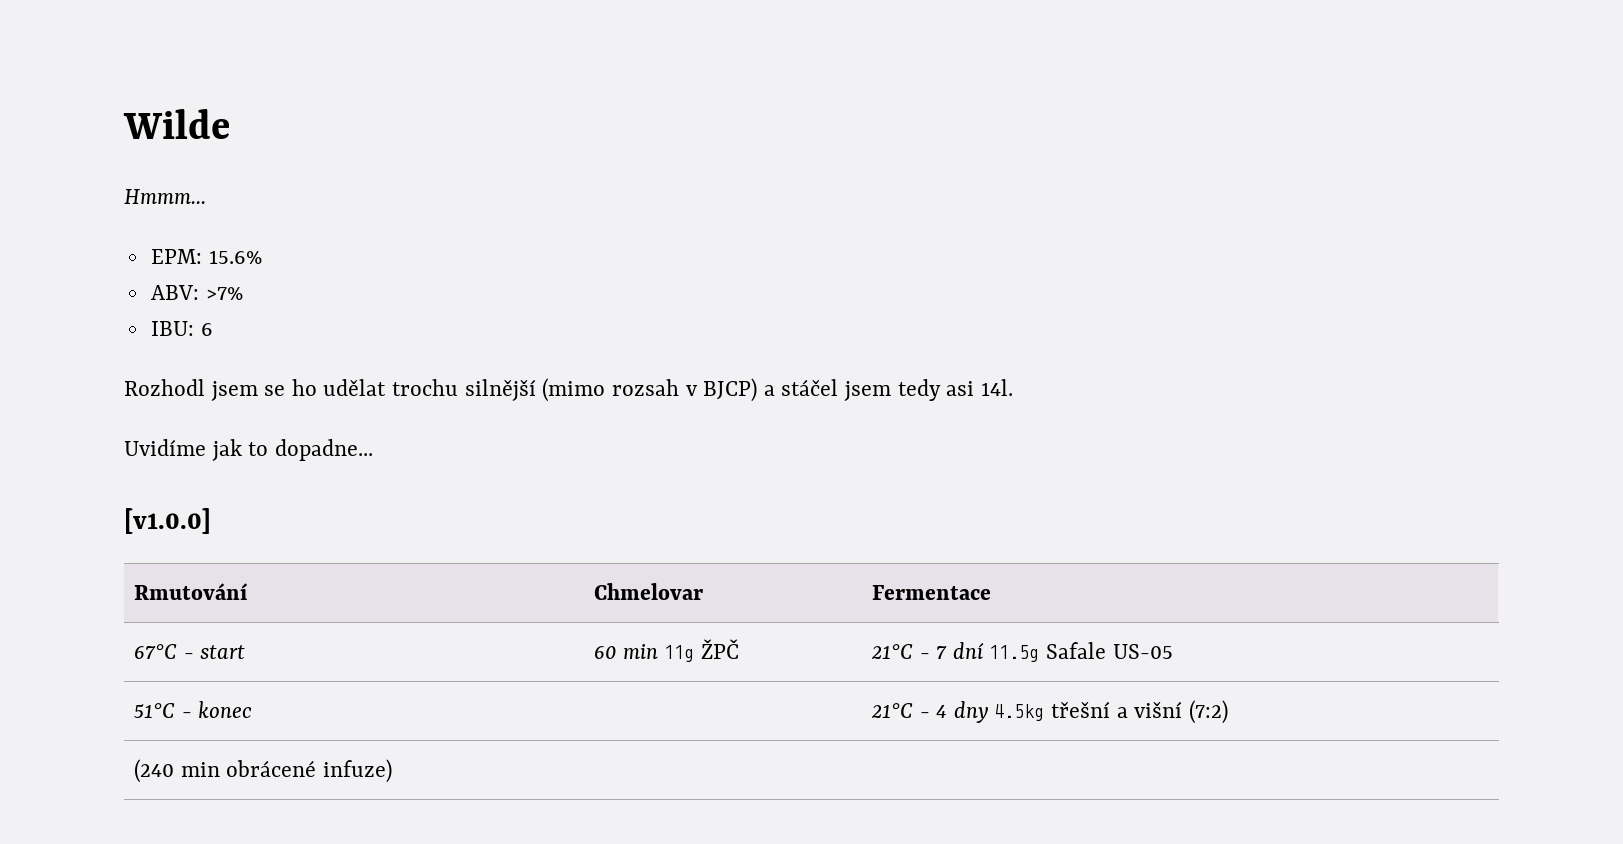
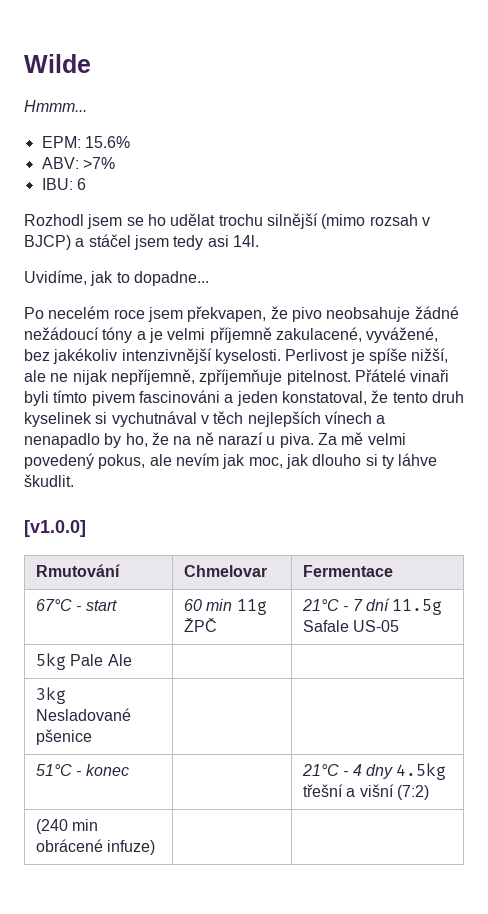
[124,439,206,456] Uvidíme -> [24,270,87,285] Uvidíme,
(373, 450) none -> [24,306,459,322] [24,327,439,343] [24,348,449,364] [24,369,450,385] [24,390,464,406] [24,411,386,427] [24,432,406,448] [24,453,438,469] [24,474,74,487] // Po necelém roce jsem překvapen, že pivo neobsahuje žádné nežádoucí tóny a je velmi příjemně zakulacené, vyvážené, bez jakékoliv intenzivnější kyselosti. Perlivost je spíše nižší, ale ne nijak nepříjemně, zpříjemňuje pitelnost. Přátelé vinaři byli tímto pivem fascinováni a jeden konstatoval, že tento druh kyselinek si vychutnával v těch nejlepších vínech a nenapadlo by ho, že na ně narazí u piva. Za mě velmi povedený pokus, ale nevím jak moc, jak dlouho si ty láhve škudlit.
(1173, 651) none -> [35,653,132,670] [35,687,66,704] [35,708,131,721] [35,729,92,745] // 5kg Pale Ale | | // 3kg Nesladované pšenice | |

